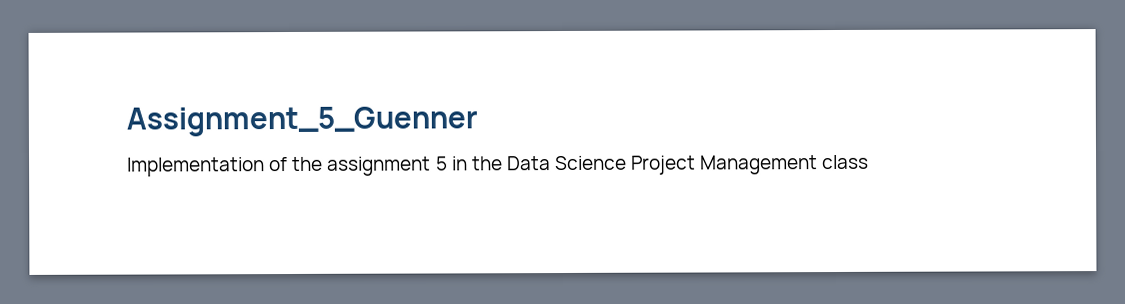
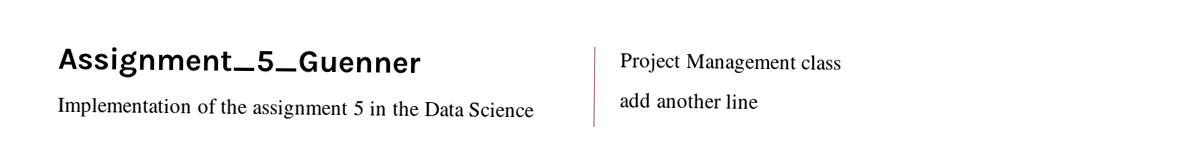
(870, 162) none -> [619,92,759,109] // add another line

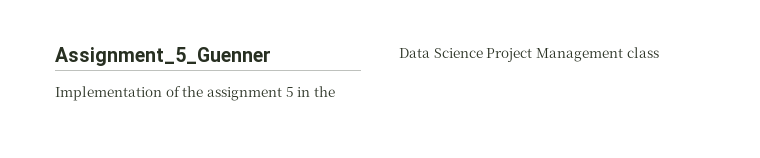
[619,92,759,109] // add another line -> (659, 52) none

